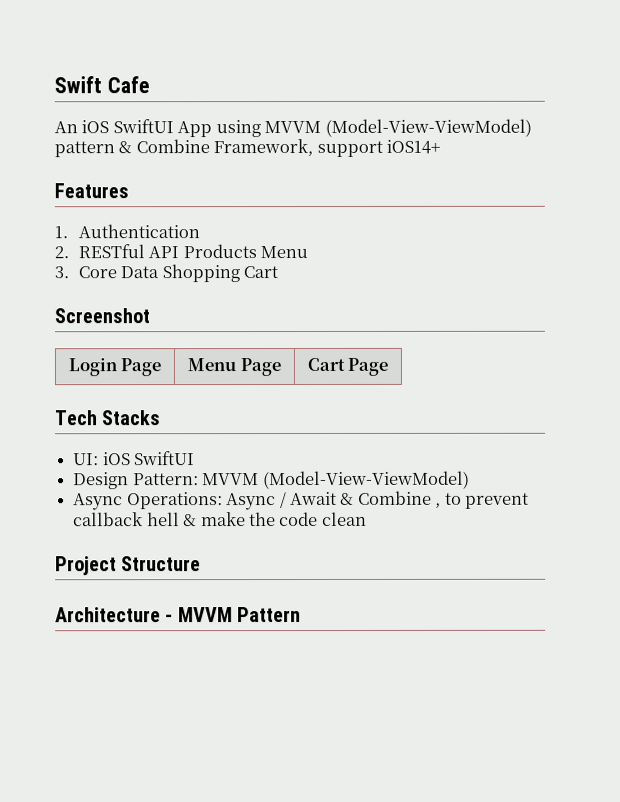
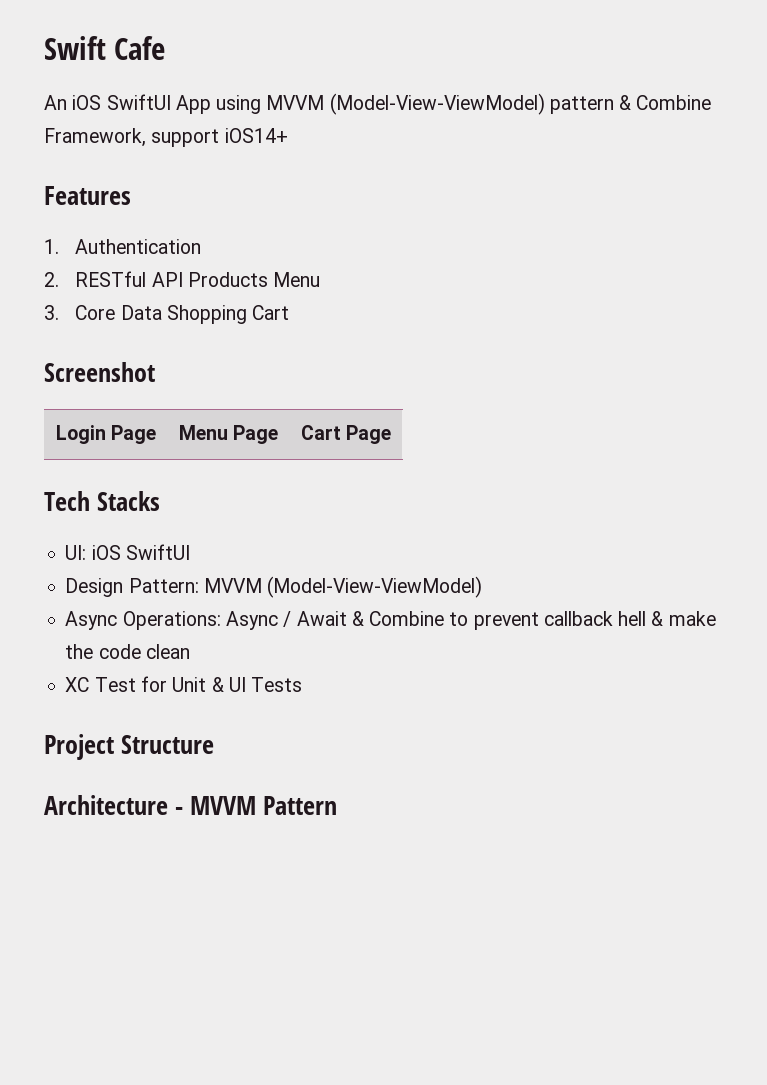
[435,502,442,508] , -> (445, 618) none
(367, 518) none -> [65,676,303,692] // XC Test for Unit & UI Tests

